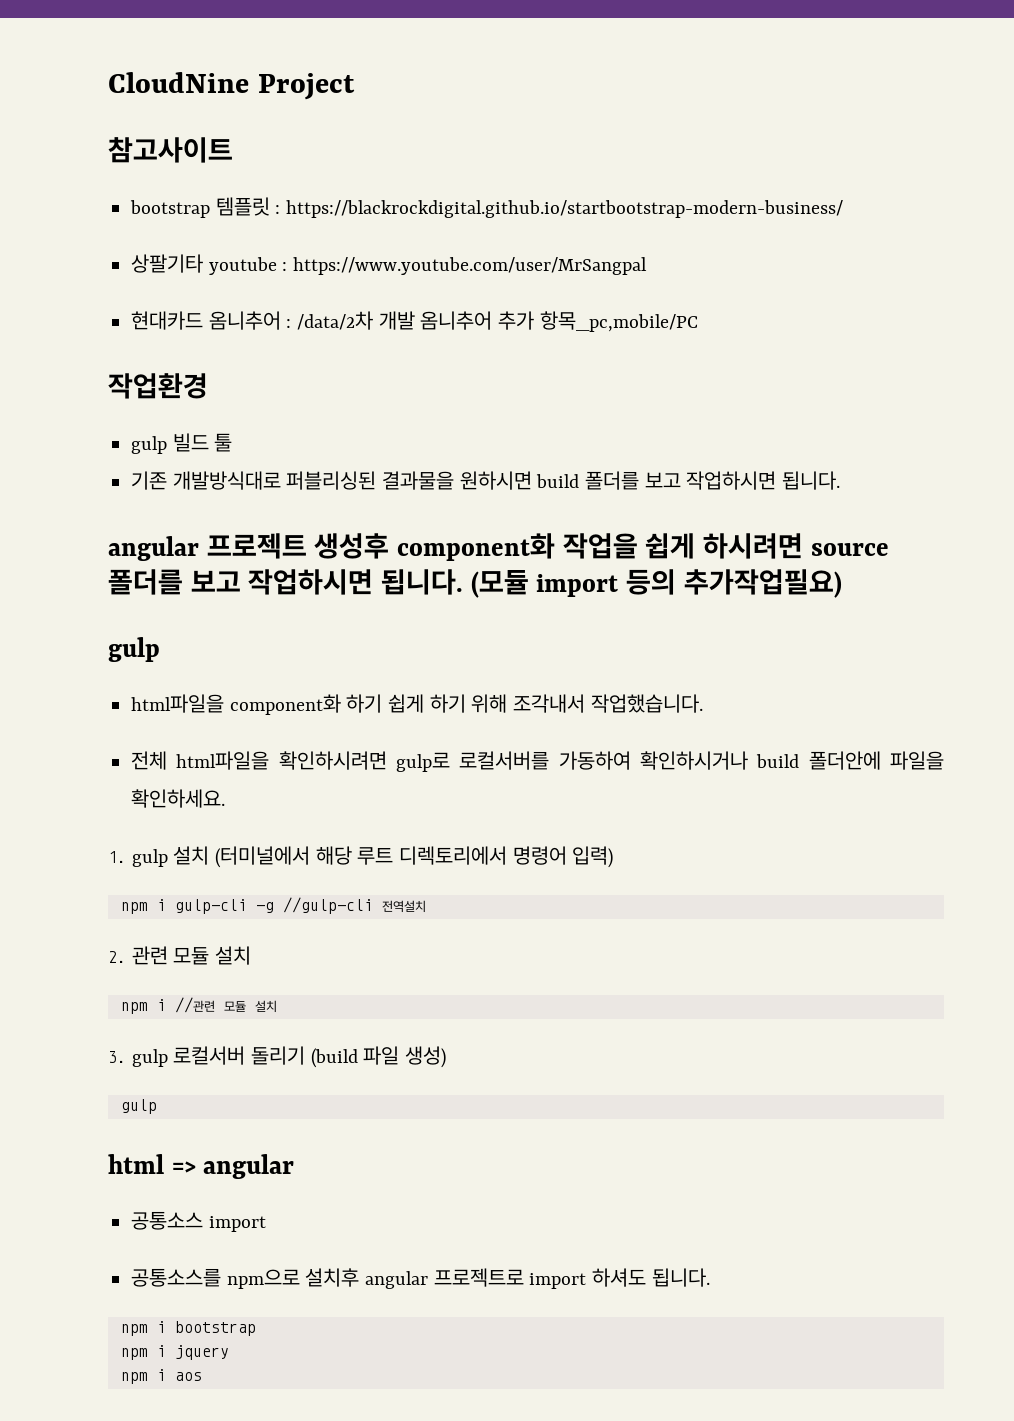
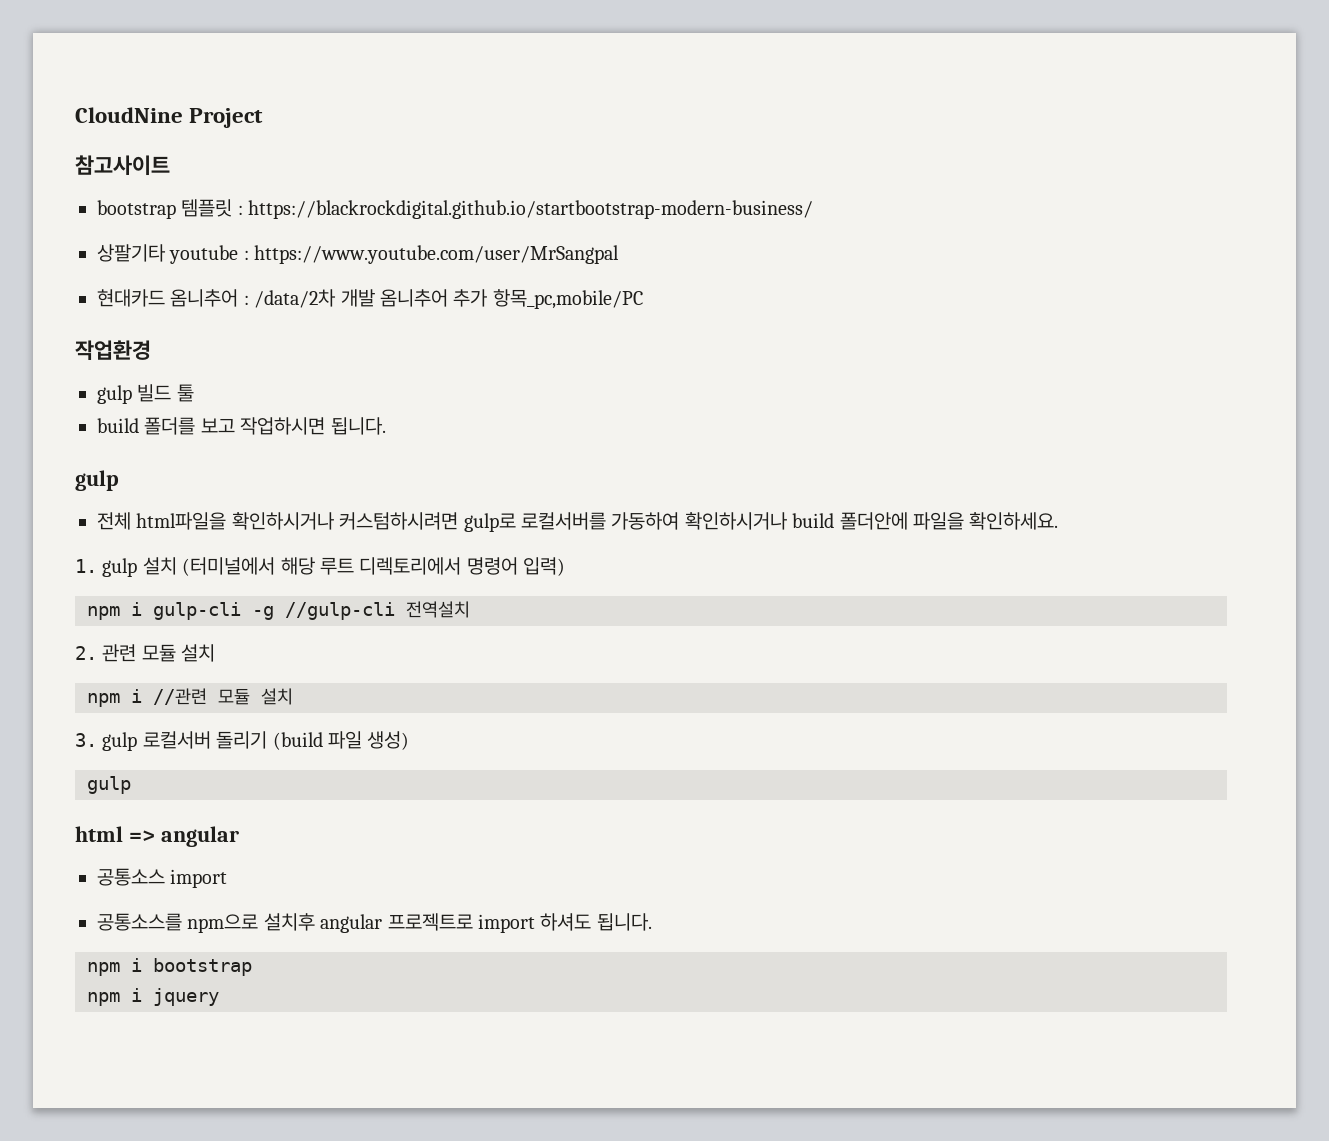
[131,471,532,490] 기존 개발방식대로 퍼블리싱된 결과물을 원하시면 -> (194, 393) none
[108,533,889,561] [108,569,842,598] [108,637,160,662] [131,694,703,715] angular 프로젝트 생성후 component화 작업을 쉽게 하시려면 source 폴더를 보고 작업하시면 됩니다. (모듈 import 등의 추가작업필요) // gulp // html파일을 component화 하기 쉽게 하기 위해 조각내서 작업했습니다. -> [75,470,119,491] gulp
[278,751,387,770] 확인하시려면 -> [231,512,459,530] 확인하시거나 커스텀하시려면
[120,1369,202,1384] // npm i aos -> (219, 997) none

